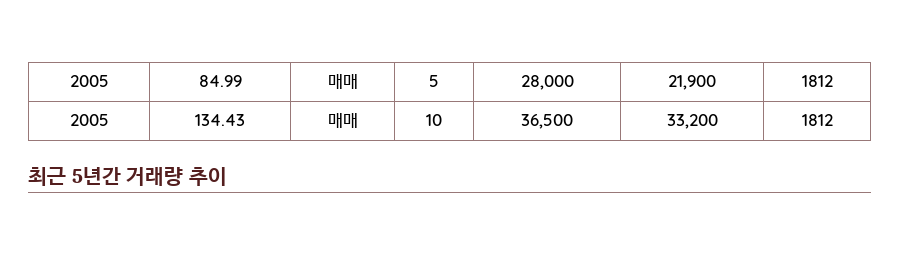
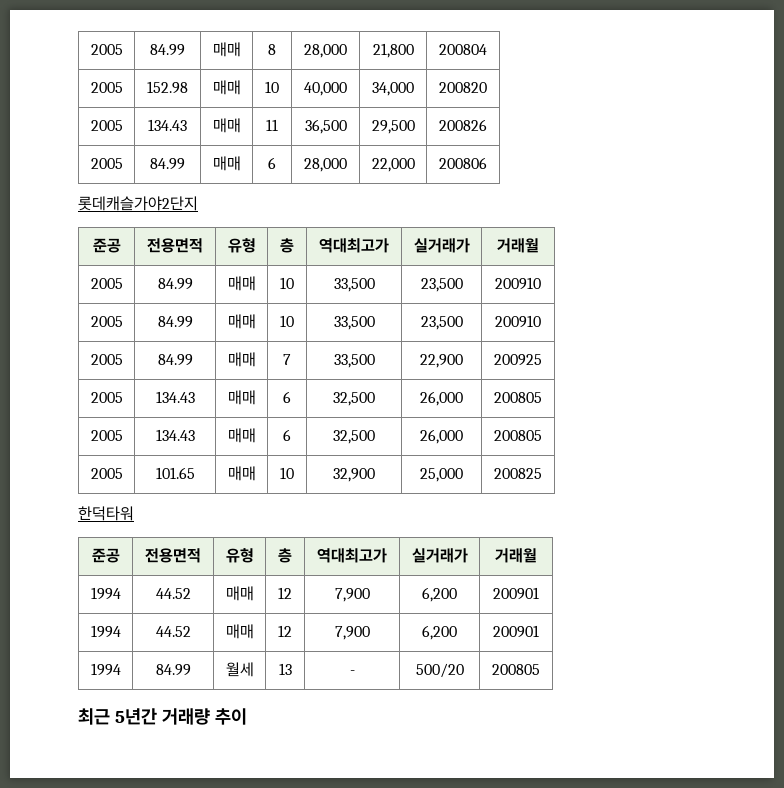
[69,75,109,87] [198,75,242,87] [327,74,358,89] [429,75,439,87] [520,75,574,90] [668,75,716,90] [801,75,833,87] [69,114,109,126] [195,114,245,126] [327,113,358,128] [426,114,442,126] 2005 | 84.99 | 매매 | 5 | 28,000 | 21,900 | 1812 // 2005 | 134.43 | 매매 | 10 -> [90,44,123,55] [150,44,185,56] [212,42,241,57] [268,44,276,55] [304,44,347,58] [372,43,414,58] [439,44,487,55] [90,82,123,93] [147,81,188,94] [212,80,241,95] [265,81,279,93] [304,82,347,96] [372,82,414,96] [439,82,487,93] [90,120,123,131] [148,119,187,131] [212,118,241,133] [266,119,278,131] 2005 | 84.99 | 매매 | 8 | 28,000 | 21,800 | 200804 // 2005 | 152.98 | 매매 | 10 | 40,000 | 34,000 | 200820 // 2005 | 134.43 | 매매 | 11
[666,114,718,129] [801,114,833,126] 33,200 | 1812 -> [371,120,415,134] [439,119,487,131] [90,158,123,169] [150,158,185,170] [212,156,241,171] [268,157,276,169] [304,158,347,172] [371,158,415,172] [439,157,487,169] [78,196,198,211] [92,238,121,253] [147,238,203,253] [227,238,256,253] [280,238,294,253] [319,238,389,253] [413,238,470,253] [497,238,539,253] [90,278,123,289] [157,278,193,290] [227,276,256,291] [280,277,294,289] [333,278,375,292] [420,278,463,292] [495,277,541,290] [90,316,123,327] [157,316,193,328] [227,314,256,329] [280,315,294,327] [333,316,375,330] [420,316,463,330] [495,315,541,328] [90,354,123,365] [157,354,193,366] [227,352,256,367] [283,354,291,365] [333,354,375,368] [420,354,463,368] [494,354,542,366] [90,392,123,403] [155,391,195,403] [227,390,256,405] [283,391,291,403] [333,392,375,406] [420,391,463,406] [494,392,542,403] [90,430,123,441] [155,429,195,441] [227,428,256,443] [283,429,291,441] [333,430,375,444] [420,429,463,444] [494,430,542,441] [90,468,123,479] [155,467,195,479] [227,466,256,481] [280,467,294,479] [333,468,375,482] [420,468,463,482] [494,468,542,479] [78,506,134,521] [91,548,120,563] [145,548,201,563] [225,548,254,563] [278,548,292,563] [317,548,387,563] [411,548,468,563] [495,548,537,563] [90,587,121,600] [155,588,191,599] [225,586,254,601] [278,587,292,599] [334,588,370,602] [422,587,457,602] [493,587,539,600] [90,625,121,638] [155,626,191,637] [225,624,254,639] [278,625,292,637] [334,626,370,640] [422,625,457,640] [493,625,539,638] [90,663,121,676] [155,664,191,676] [225,662,254,677] [278,663,292,675] [349,670,355,675] [415,663,464,678] [492,664,540,675] 29,500 | 200826 // 2005 | 84.99 | 매매 | 6 | 28,000 | 22,000 | 200806 // 롯데캐슬가야2단지 // 준공 | 전용면적 | 유형 | 층 | 역대최고가 | 실거래가 | 거래월 // 2005 | 84.99 | 매매 | 10 | 33,500 | 23,500 | 200910 // 2005 | 84.99 | 매매 | 10 | 33,500 | 23,500 | 200910 // 2005 | 84.99 | 매매 | 7 | 33,500 | 22,900 | 200925 // 2005 | 134.43 | 매매 | 6 | 32,500 | 26,000 | 200805 // 2005 | 134.43 | 매매 | 6 | 32,500 | 26,000 | 200805 // 2005 | 101.65 | 매매 | 10 | 32,900 | 25,000 | 200825 // 한덕타워 // 준공 | 전용면적 | 유형 | 층 | 역대최고가 | 실거래가 | 거래월 // 1994 | 44.52 | 매매 | 12 | 7,900 | 6,200 | 200901 // 1994 | 44.52 | 매매 | 12 | 7,900 | 6,200 | 200901 // 1994 | 84.99 | 월세 | 13 | - | 500/20 | 200805

